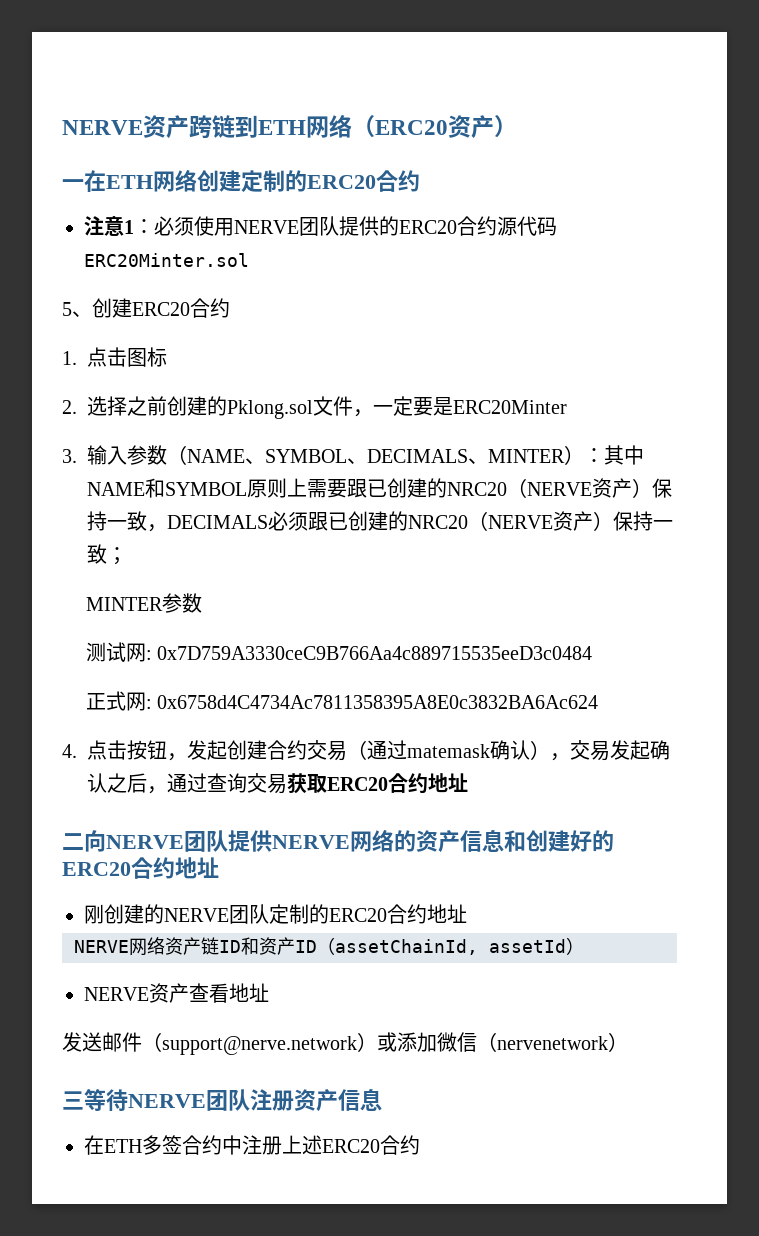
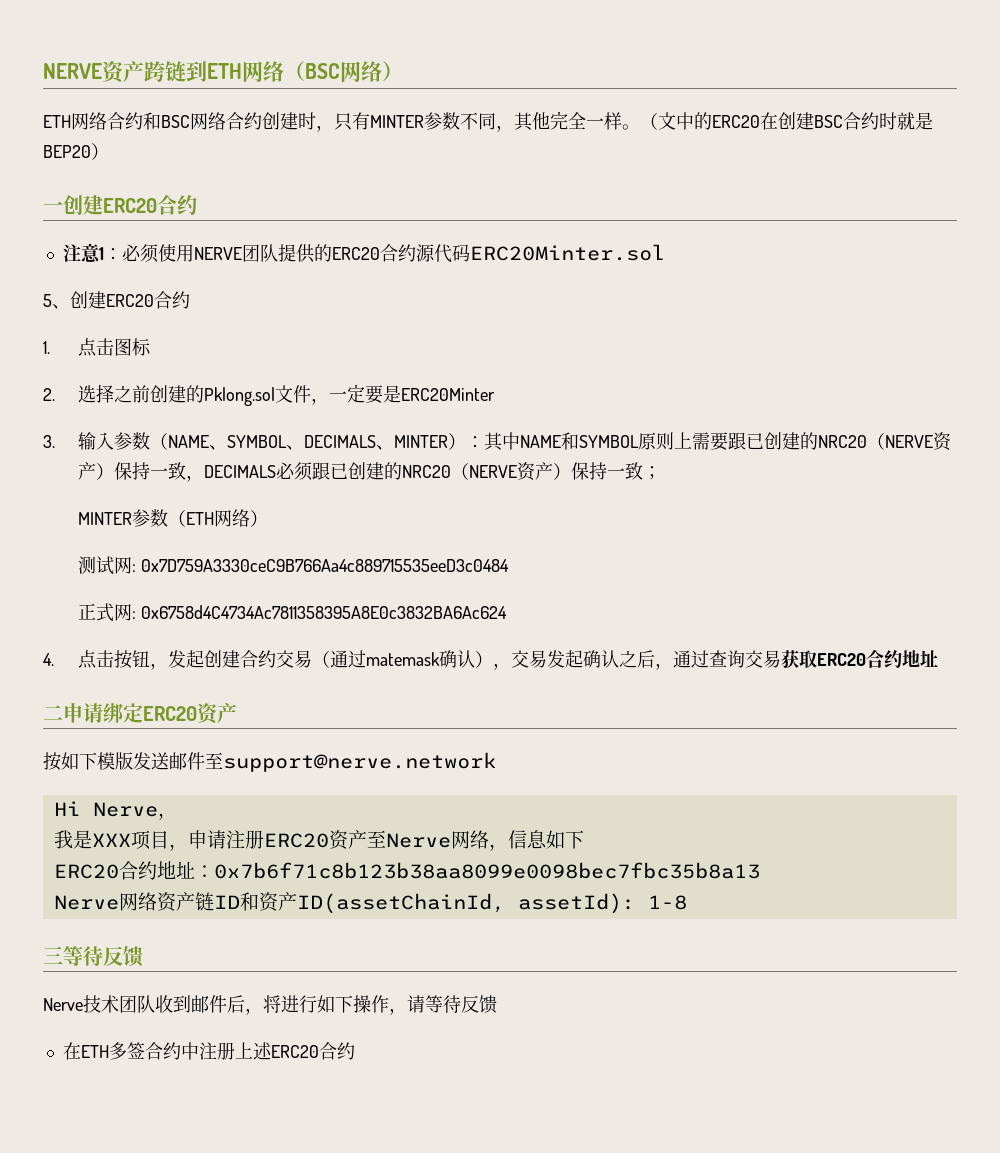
[375,115,517,139] [62,169,307,192] ERC20资产） // 一在ETH网络创建定制的 -> [305,61,403,82] [43,111,933,132] [43,143,109,160] [43,195,103,215] BSC网络） // ETH网络合约和BSC网络合约创建时，只有MINTER参数不同，其他完全一样。（文中的ERC20在创建BSC合约时就是BEP20） // 一创建
(202, 603) none -> [168,509,269,527] （ETH网络）
[84,829,614,853] [62,857,219,879] [84,904,467,924] [74,940,129,953] 向NERVE团队提供NERVE网络的资产信息和创建好的ERC20合约地址 // 刚创建的NERVE团队定制的ERC20合约地址 // NERVE -> [63,703,237,725] [43,752,496,772] [53,801,177,820] [53,830,584,851] [53,861,760,880] [53,895,119,910] 申请绑定ERC20资产 // 按如下模版发送邮件至support@nerve.network // Hi Nerve， // 我是XXX项目，申请注册ERC20资产至Nerve网络，信息如下 // ERC20合约地址：0x7b6f71c8b123b38aa8099e0098bec7fbc35b8a13 // Nerve
[295,937,584,955] [84,983,269,1003] [62,1032,628,1055] [62,1088,382,1112] ID（assetChainId, assetId） // NERVE资产查看地址 // 发送邮件（support@nerve.network）或添加微信（nervenetwork） // 三等待NERVE团队注册资产信息 -> [296,893,687,914] [43,946,143,967] [43,995,497,1015] ID(assetChainId, assetId): 1-8 // 三等待反馈 // Nerve技术团队收到邮件后，将进行如下操作，请等待反馈

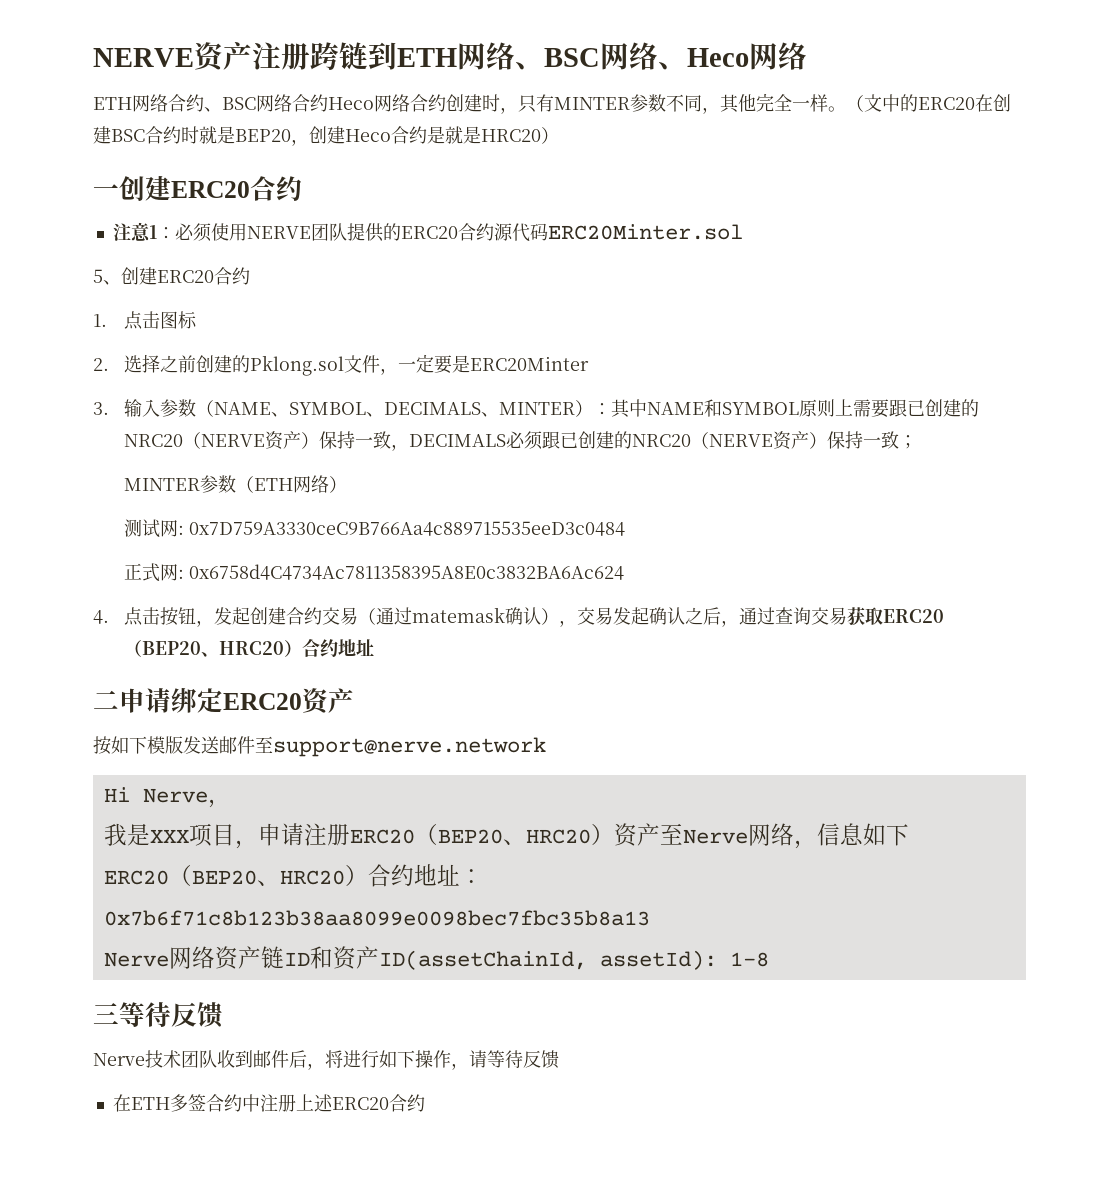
[43,61,144,84] NERVE资产 -> [93,42,310,72] NERVE资产注册
[284,61,403,82] （BSC网络） -> [515,42,807,70] 、BSC网络、Heco网络
[143,112,161,130] 和 -> [204,107,222,112] 、
(262, 121) none -> [328,94,446,112] Heco网络合约
(91, 151) none -> [291,126,541,146] ，创建Heco合约是就是HRC20
(867, 659) none -> [124,639,303,657] （BEP20、HRC20）
(329, 840) none -> [414,823,614,845] （BEP20、HRC20）
(119, 871) none -> [168,864,368,886] （BEP20、HRC20）

